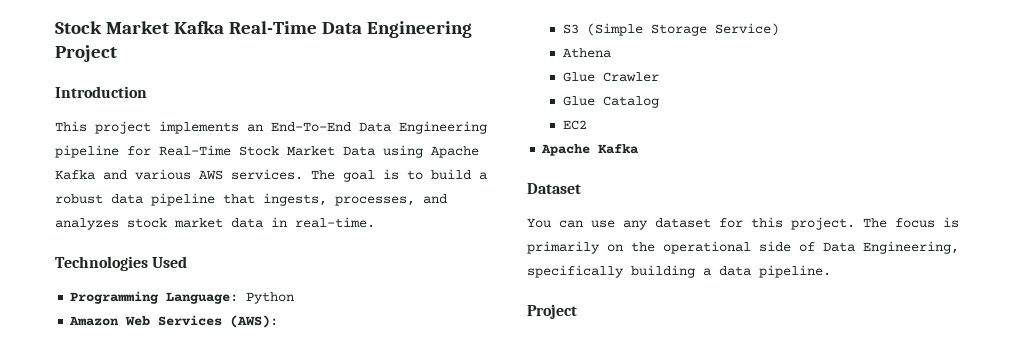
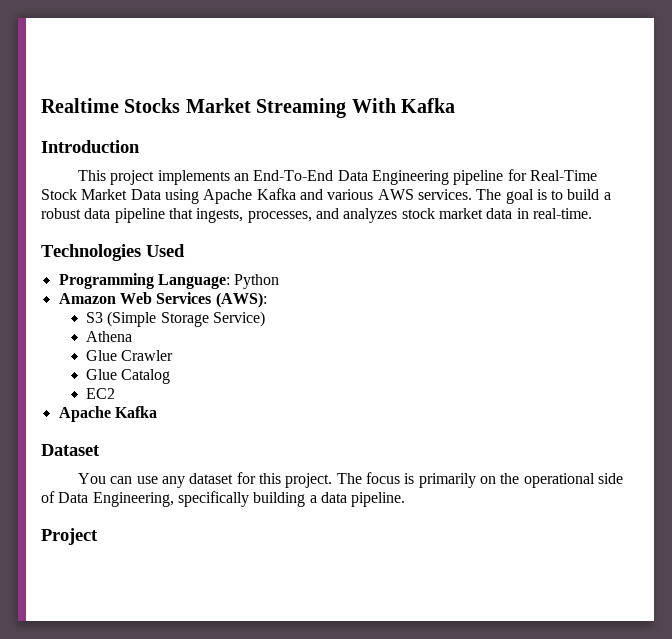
[55,21,472,38] [55,45,117,62] Stock Market Kafka Real-Time Data Engineering Project -> [41,98,455,118] Realtime Stocks Market Streaming With Kafka

